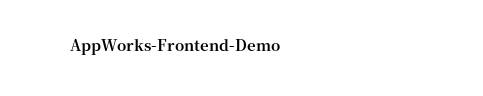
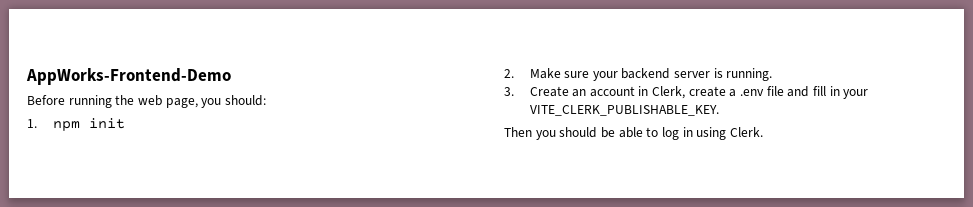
(280, 46) none -> [27,95,266,108] [27,118,125,131] [504,68,773,81] [504,86,869,99] [529,105,719,116] [504,127,763,140] // Before running the web page, you should: // 1. npm init // 2. Make sure your backend server is running. // 3. Create an account in Clerk, create a .env file and fill in your VITE_CLERK_PUBLISHABLE_KEY. // Then you should be able to log in using Clerk.

